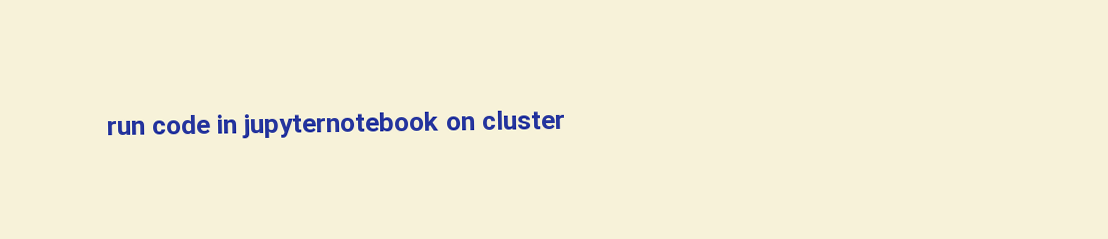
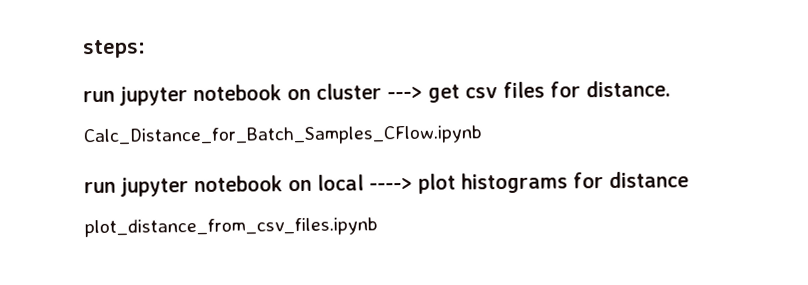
[106,109,566,139] run code in jupyternotebook on cluster -> [82,39,146,59] [83,80,671,106] [83,125,483,147] [84,171,689,197] [84,217,378,238] steps: // run jupyter notebook on cluster ---> get csv files for distance. // Calc_Distance_for_Batch_Samples_CFlow.ipynb // run jupyter notebook on local ----> plot histograms for distance // plot_distance_from_csv_files.ipynb

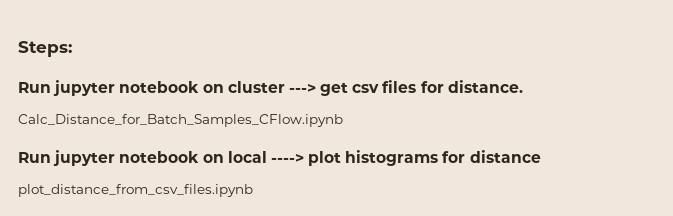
[82,39,146,59] [83,90,115,103] steps: // run -> [18,41,72,57] [18,82,51,93] Steps: // Run
[84,181,116,194] run -> [18,152,51,163] Run

